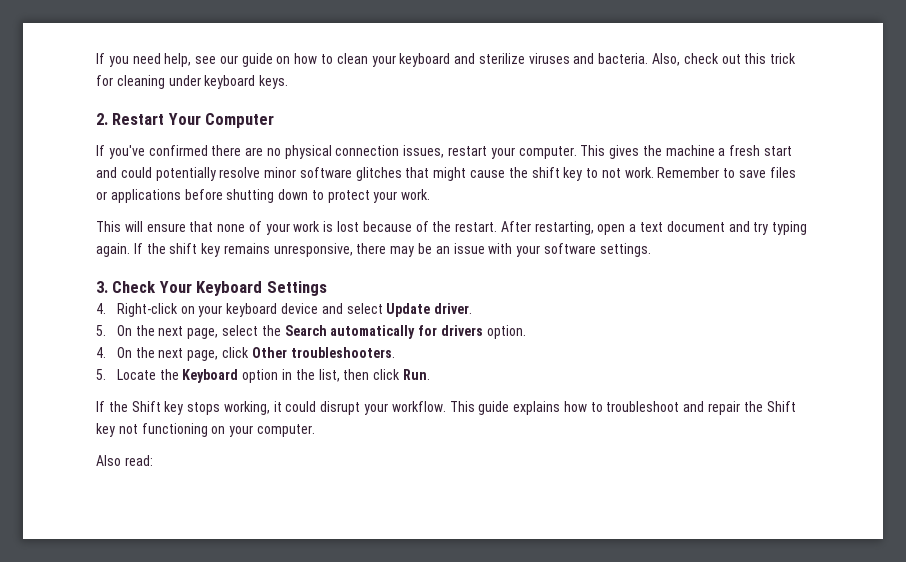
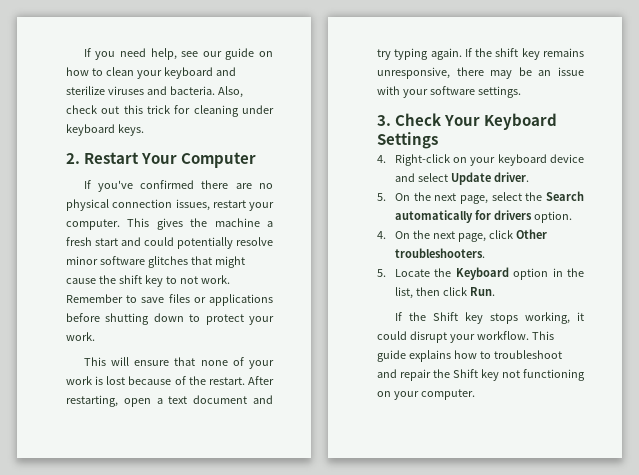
[96,455,153,466] // Also read: -> (475, 394) none

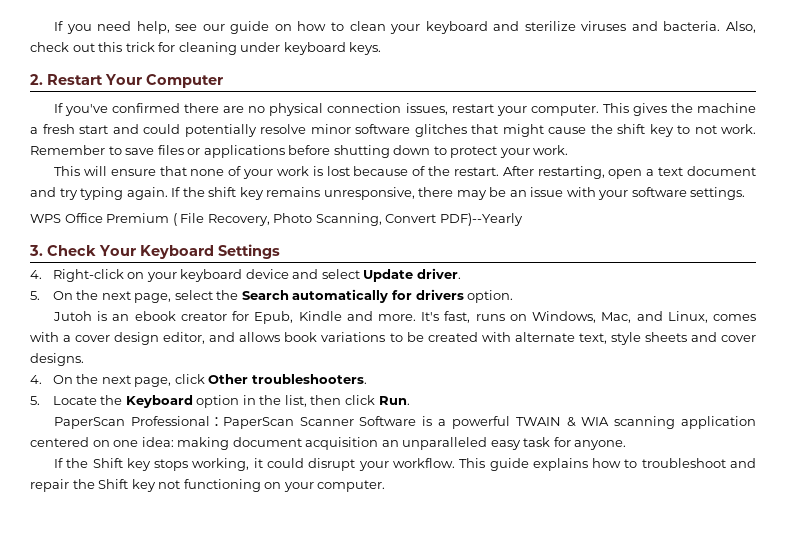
(521, 92) none -> [30,213,523,226] // WPS Office Premium ( File Recovery, Photo Scanning, Convert PDF)--Yearly
(572, 217) none -> [53,311,757,324] [30,332,756,345] [30,353,84,366] // Jutoh is an ebook creator for Epub, Kindle and more. It's fast, runs on Windows, Mac, and Linux, comes with a cover design editor, and allows book variations to be created with alternate text, style sheets and cover designs.
(495, 291) none -> [54,416,757,429] [30,437,627,450] // PaperScan Professional：PaperScan Scanner Software is a powerful TWAIN & WIA scanning application centered on one idea: making document acquisition an unparalleled easy task for anyone.

